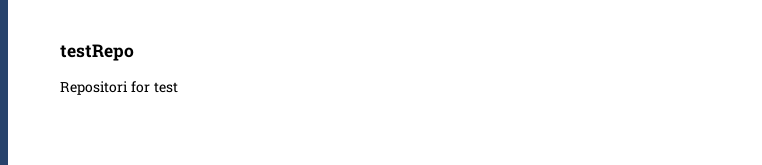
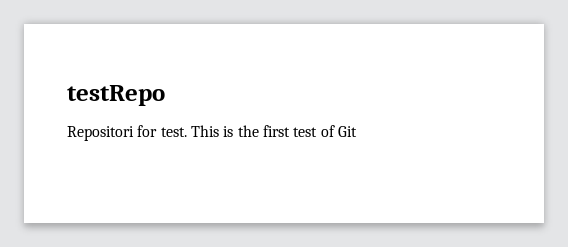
[153,82,178,93] test -> [160,125,357,137] test. This is the first test of Git

